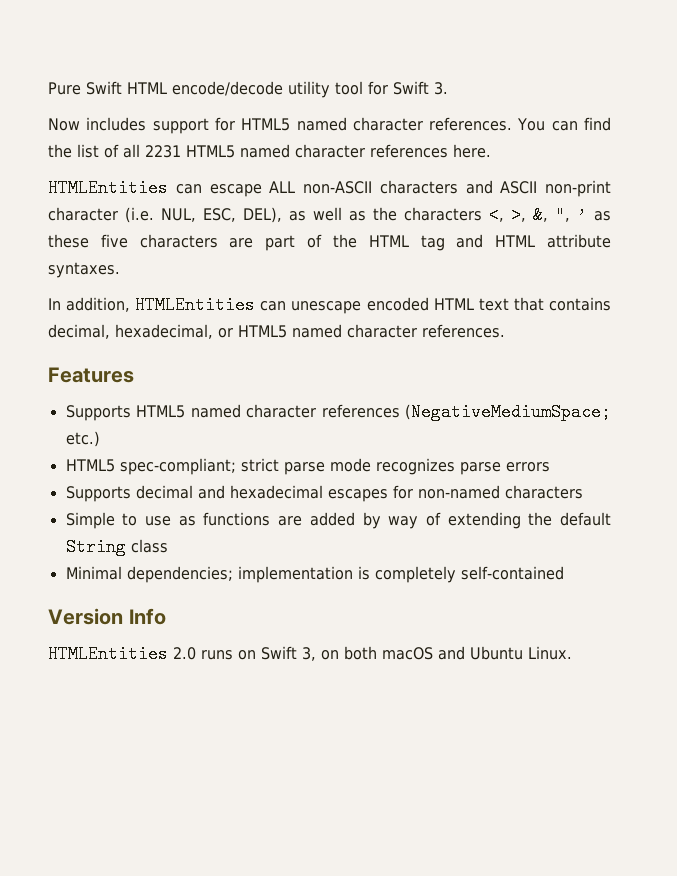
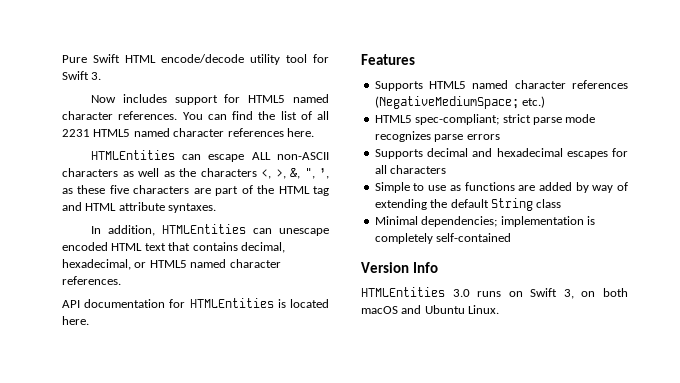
[465,180,611,197] [48,207,282,223] and ASCII non-print character (i.e. NUL, ESC, DEL), -> (118, 172) none
[577,209,587,220] ’ -> [319,168,329,179] ’,
(505, 331) none -> [62,298,329,308] [62,316,89,325] // API documentation for HTMLEntities is located here.
[417,485,500,499] non-named -> [374,165,387,174] all
[173,647,196,660] 2.0 -> [452,289,470,297] 3.0

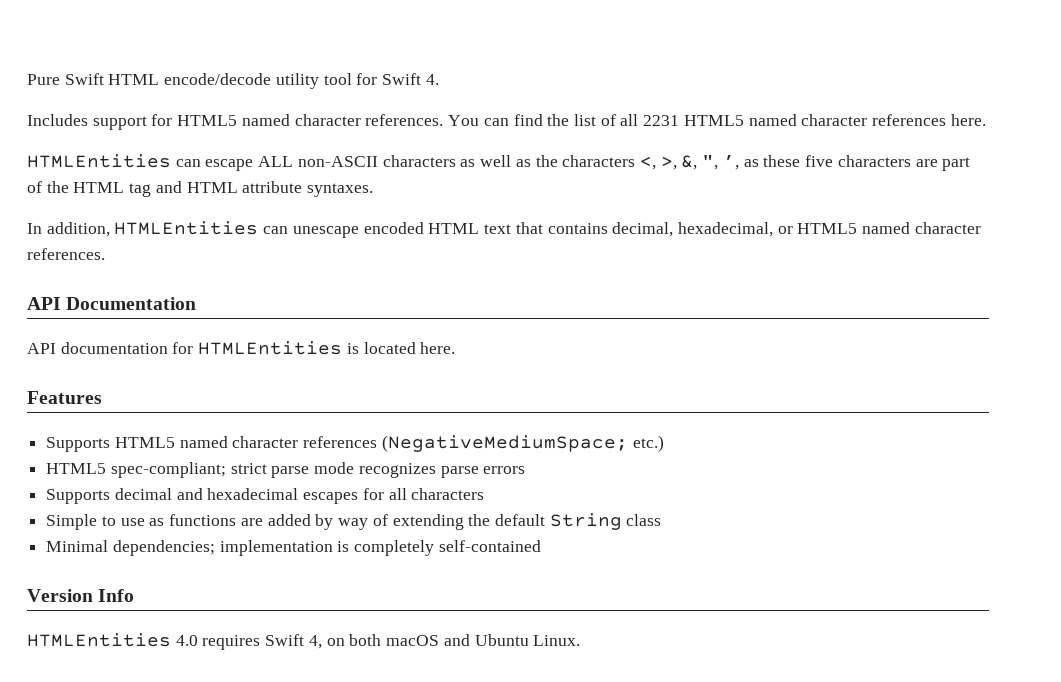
[91,72,102,80] [90,94,167,103] 3. // Now includes -> [425,74,439,85] [27,114,88,126] 4. // Includes
(121, 280) none -> [27,297,197,310] // API Documentation
[452,288,574,299] 3.0 runs on Swift 3, -> [175,634,322,650] 4.0 requires Swift 4,

